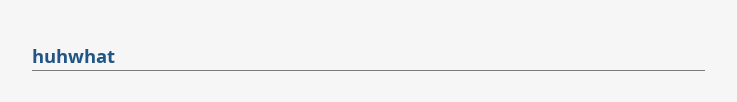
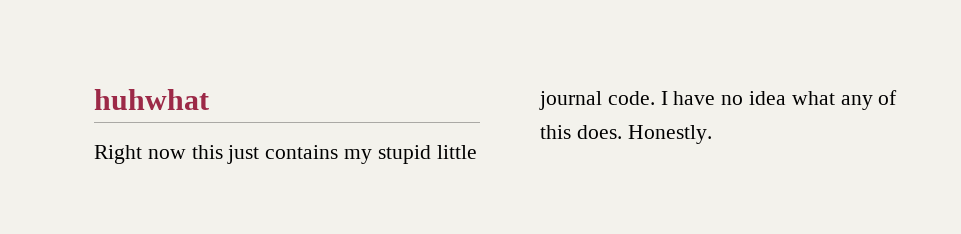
(115, 56) none -> [94,145,477,164] [539,90,898,110] [540,125,712,144] // Right now this just contains my stupid little journal code. I have no idea what any of this does. Honestly.

